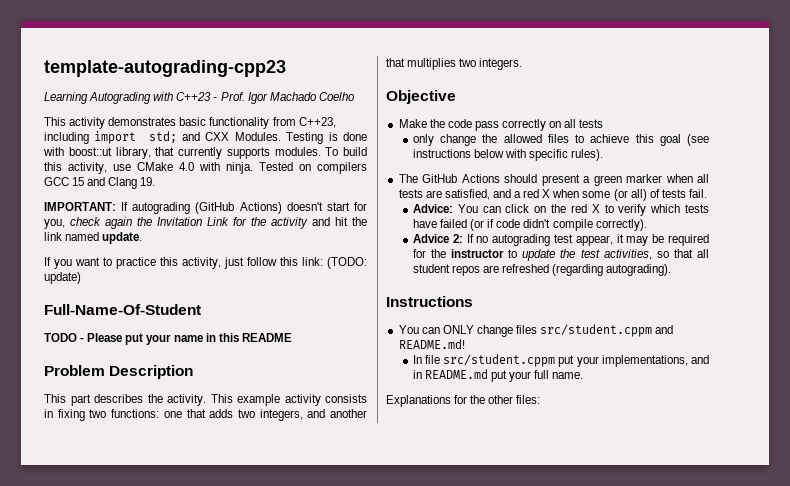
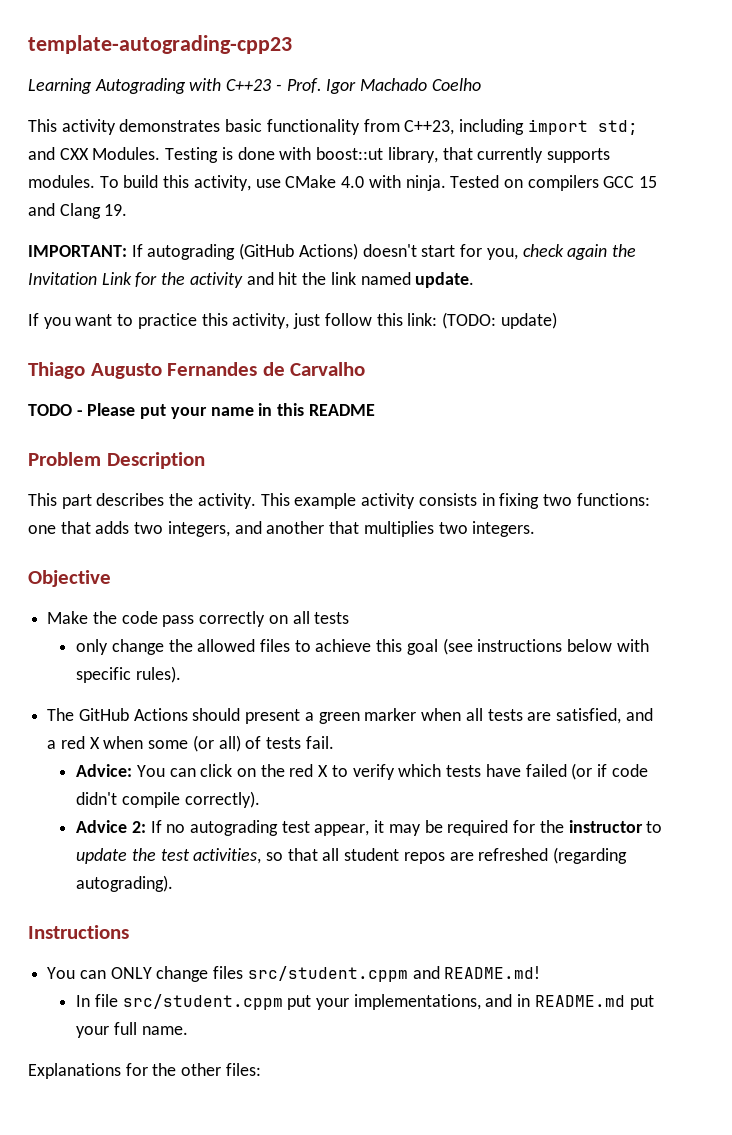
[44,304,201,315] Full-Name-Of-Student -> [28,362,366,379] Thiago Augusto Fernandes de Carvalho

